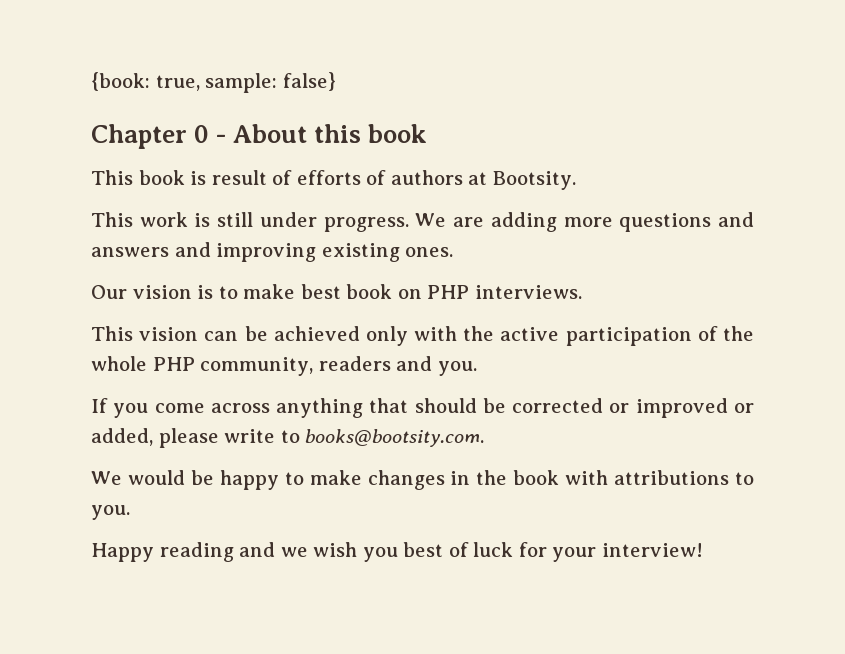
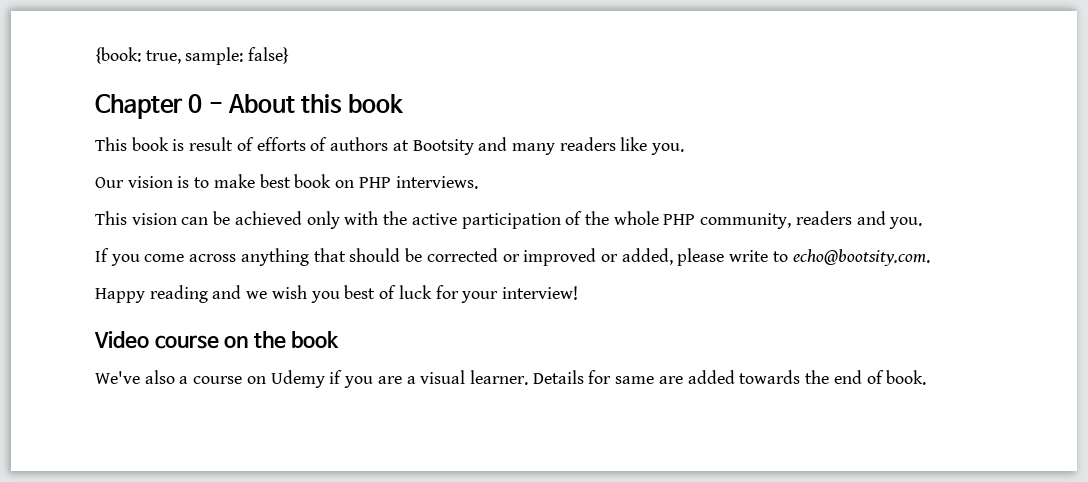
[492,171,576,190] [91,212,754,232] [91,242,454,262] Bootsity. // This work is still under progress. We are adding more questions and answers and improving existing ones. -> [412,137,685,155] Bootsity and many readers like you.
[305,429,485,447] [91,470,754,490] [91,505,130,520] books@bootsity.com. // We would be happy to make changes in the book with attributions to you. -> [792,249,930,266] echo@bootsity.com.
(703, 550) none -> [94,331,340,349] [95,370,927,388] // Video course on the book // We've also a course on Udemy if you are a visual learner. Details for same are added towards the end of book.

